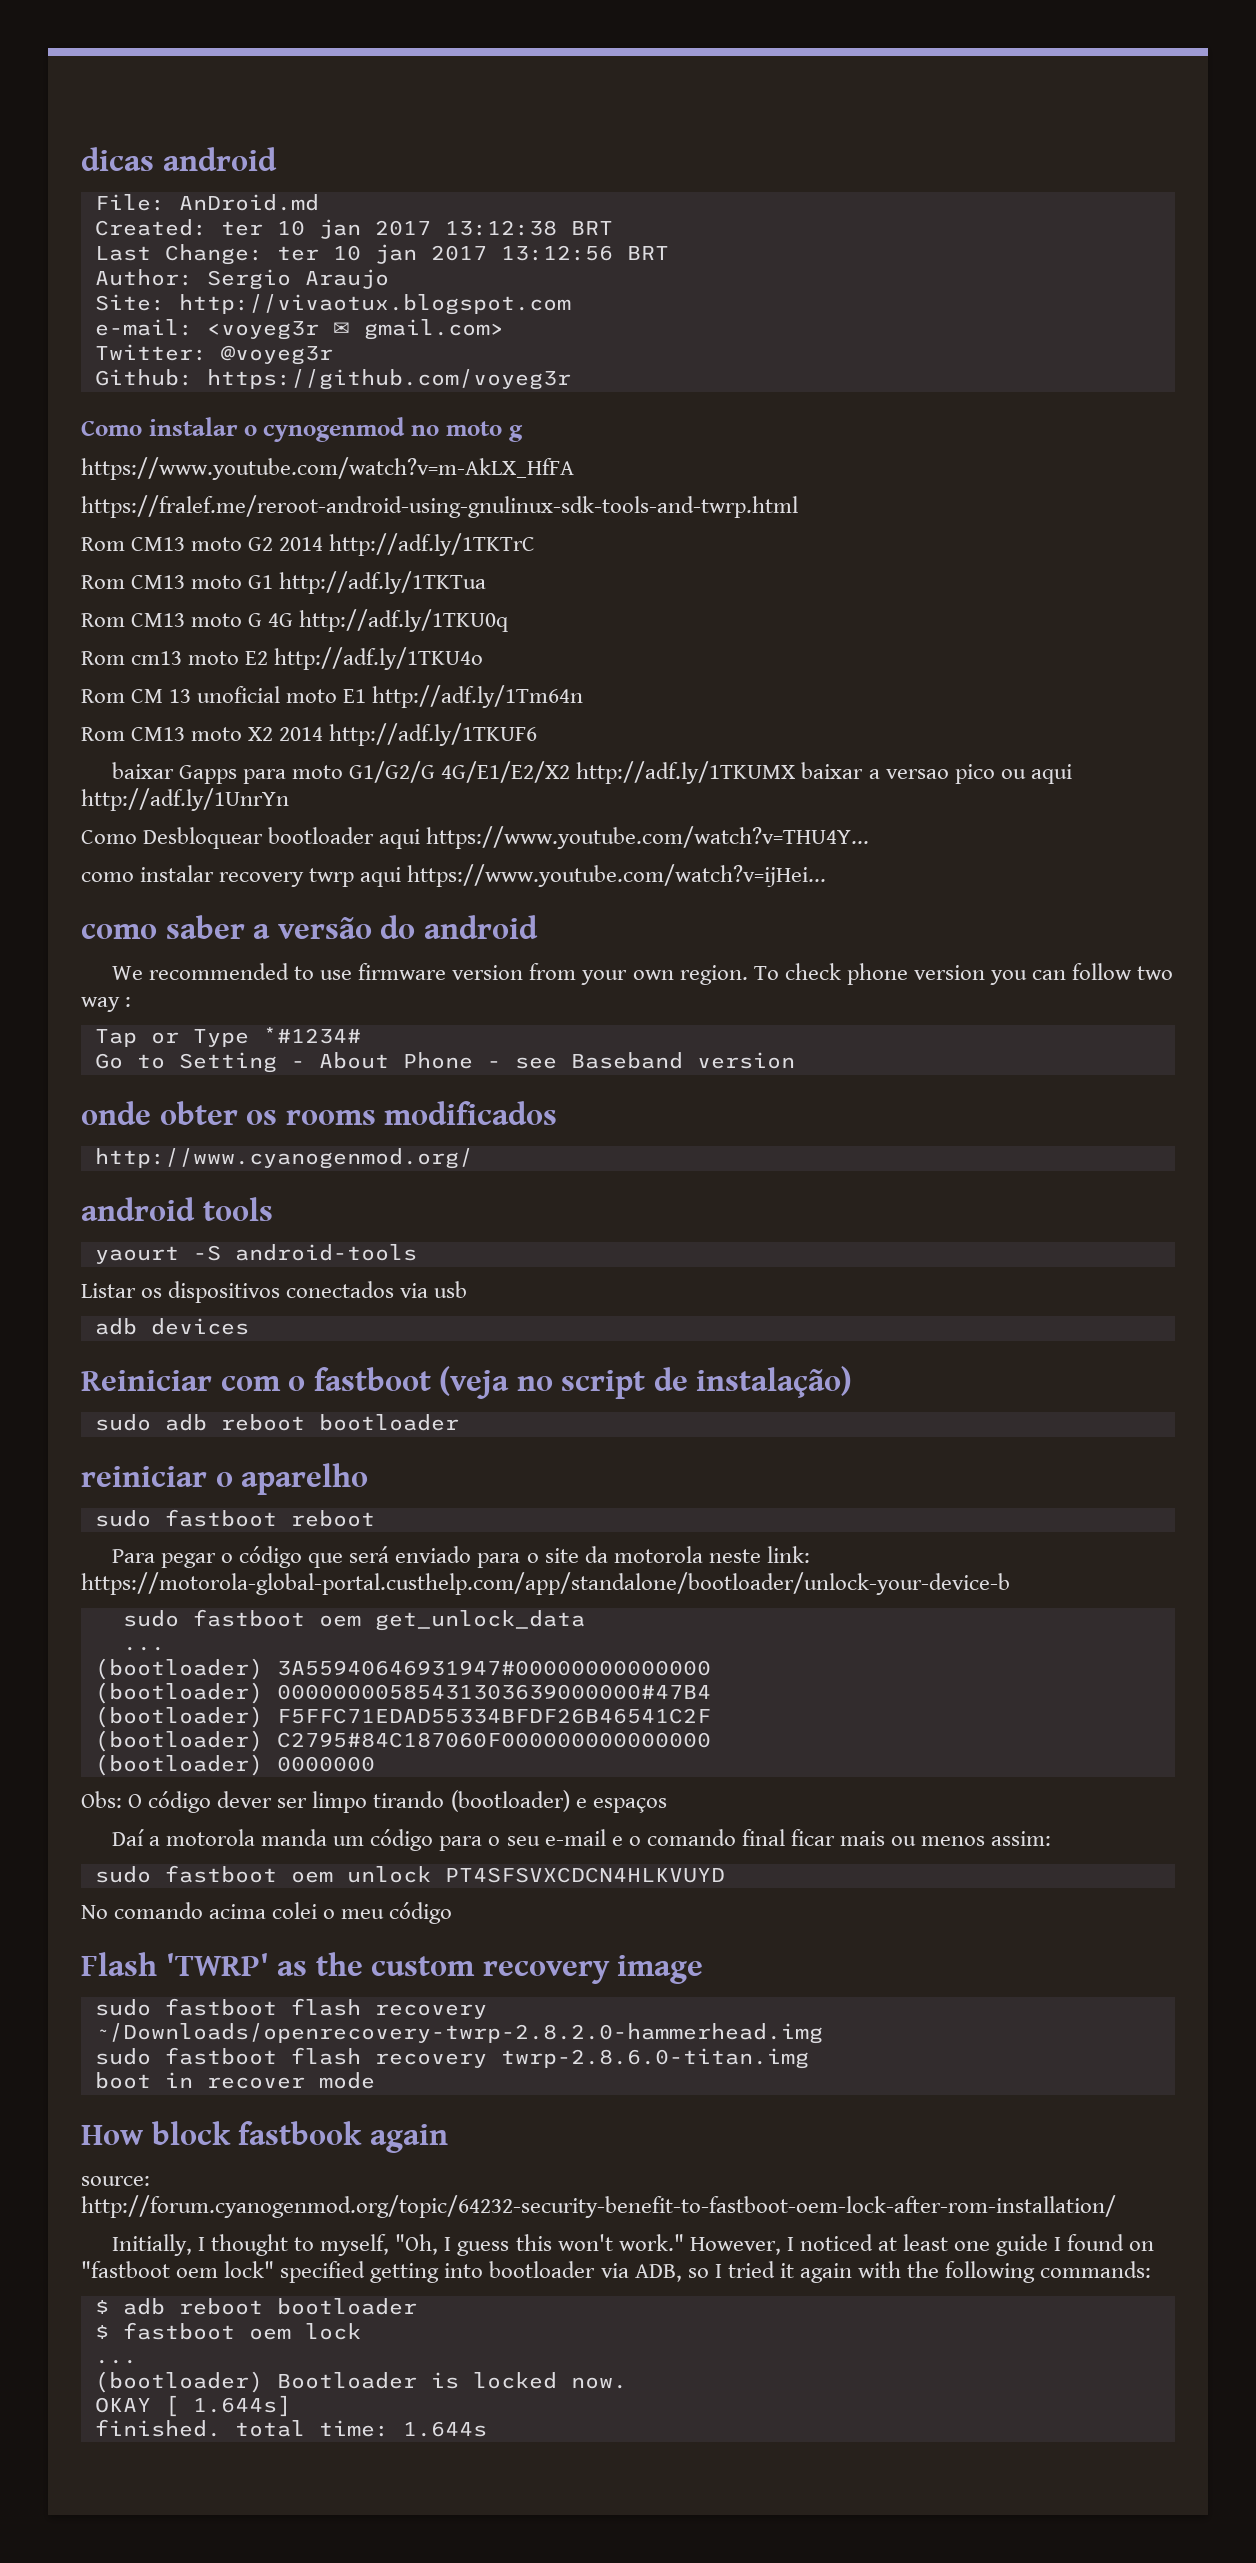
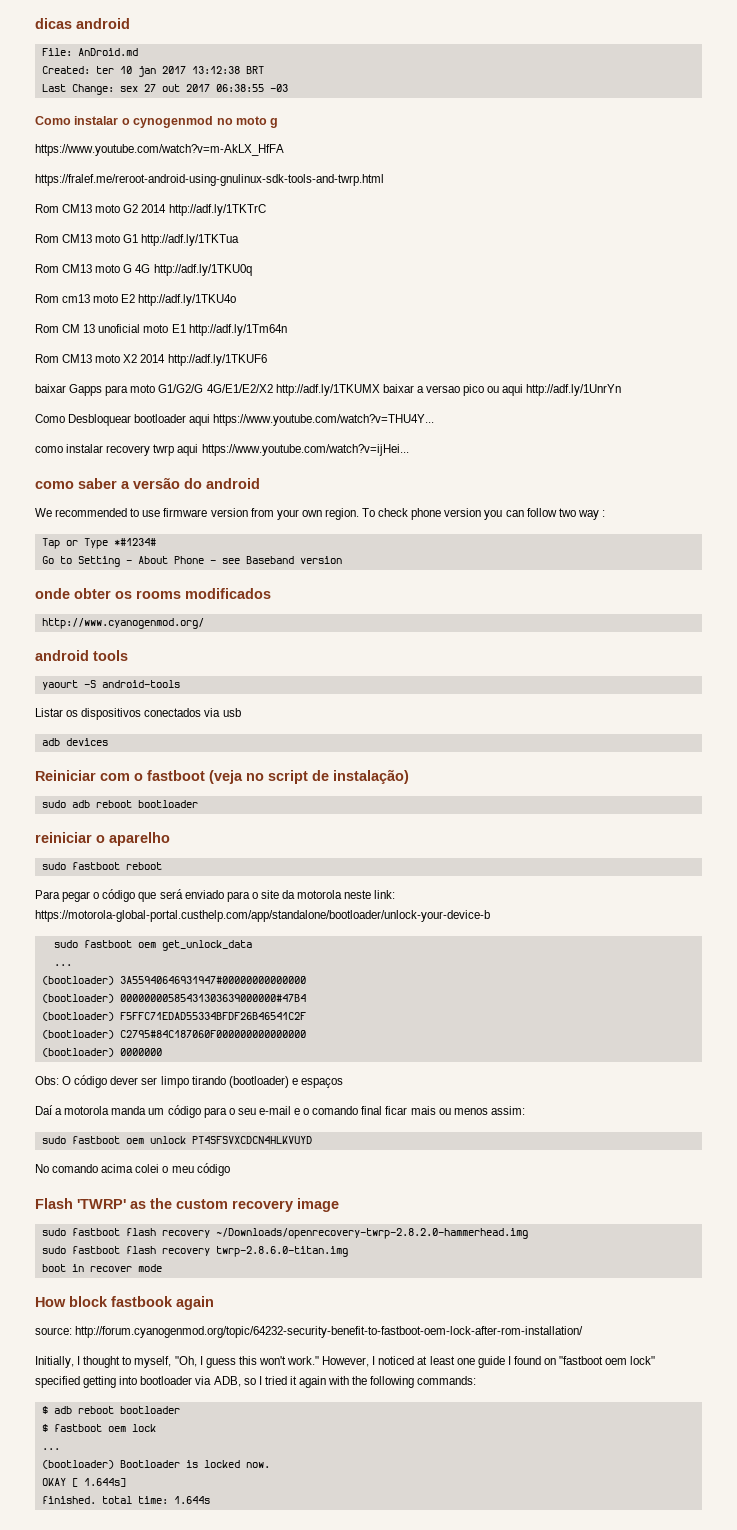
[276,244,669,264] [94,269,389,290] [94,294,571,315] [94,319,504,340] [94,344,333,365] [94,369,571,390] ter 10 jan 2017 13:12:56 BRT // Author: Sergio Araujo // Site: http://vivaotux.blogspot.com // e-mail: <voyeg3r ✉ gmail.com> // Twitter: @voyeg3r // Github: https://github.com/voyeg3r -> [119,84,288,92] sex 27 out 2017 06:38:55 -03

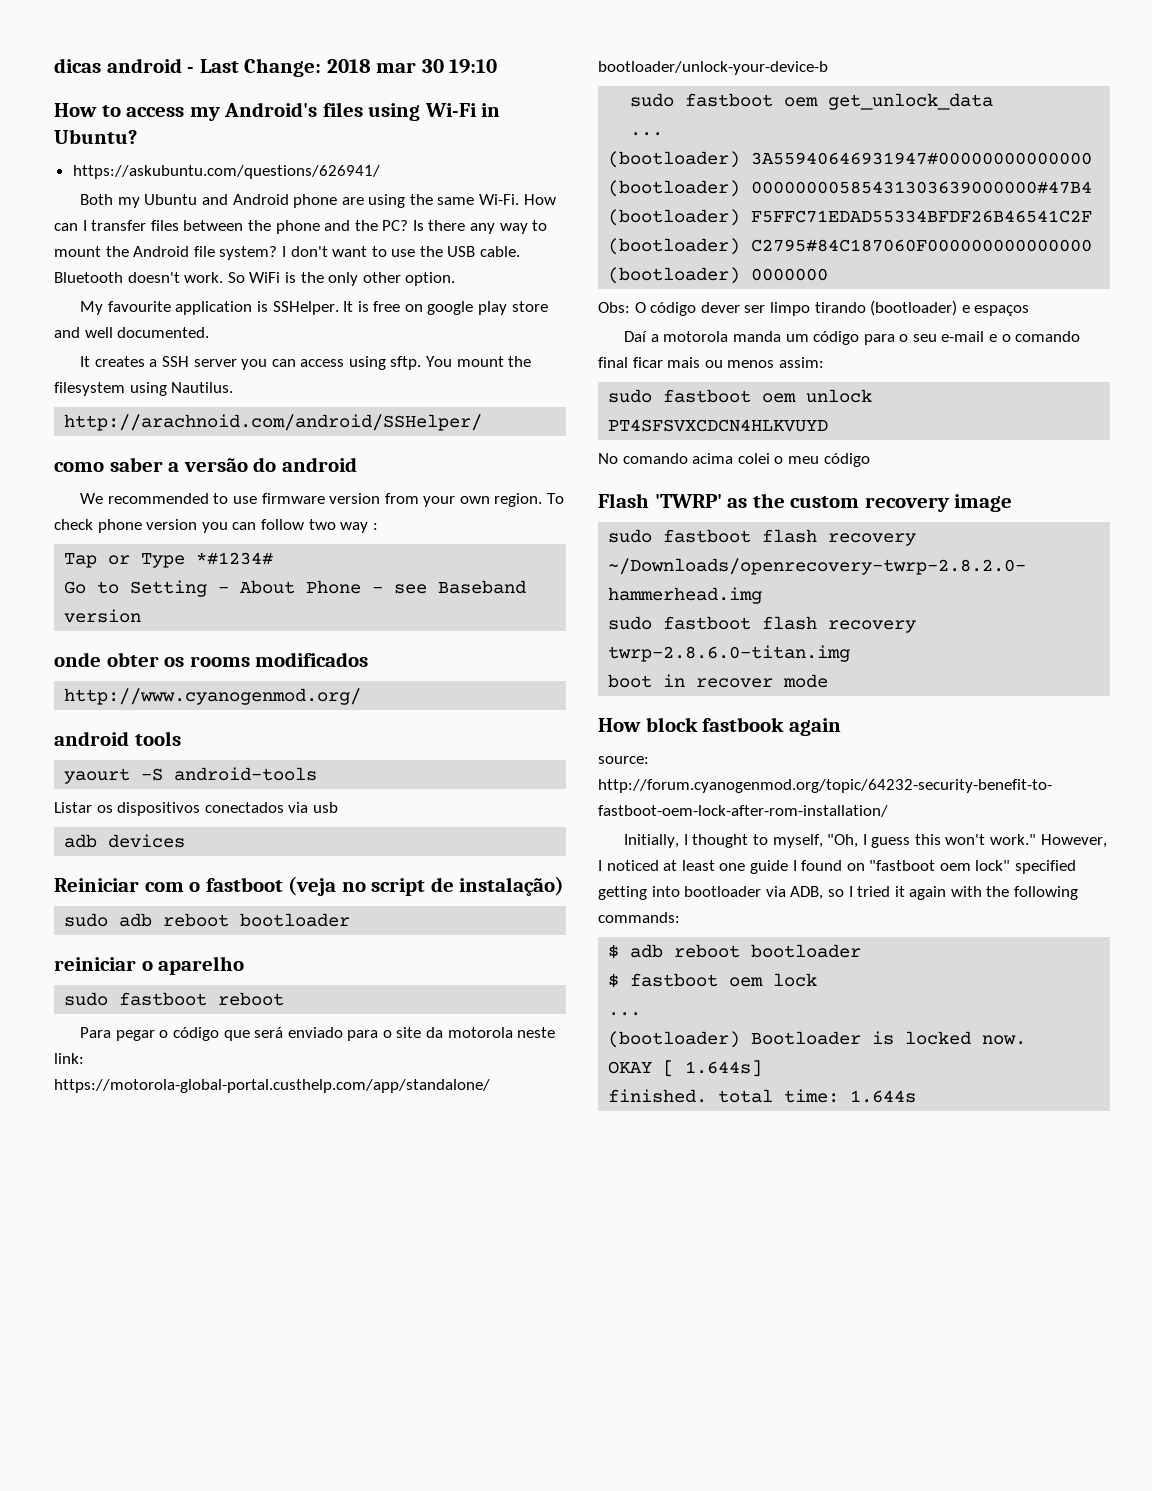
[41,48,138,56] [41,66,264,77] [41,84,288,95] [35,116,279,128] [35,144,284,156] [35,174,384,186] [35,204,266,216] [35,234,240,246] [35,264,252,276] [35,294,237,306] [35,324,287,336] [35,354,267,366] [35,384,622,396] [35,414,435,426] [35,444,409,456] // File: AnDroid.md // Created: ter 10 jan 2017 13:12:38 BRT // Last Change: sex 27 out 2017 06:38:55 -03 // Como instalar o cynogenmod no moto g // https://www.youtube.com/watch?v=m-AkLX_HfFA // https://fralef.me/reroot-android-using-gnulinux-sdk-tools-and-twrp.html // Rom CM13 moto G2 2014 http://adf.ly/1TKTrC // Rom CM13 moto G1 http://adf.ly/1TKTua // Rom CM13 moto G 4G http://adf.ly/1TKU0q // Rom cm13 moto E2 http://adf.ly/1TKU4o // Rom CM 13 unoficial moto E1 http://adf.ly/1Tm64n // Rom CM13 moto X2 2014 http://adf.ly/1TKUF6 // baixar Gapps para moto G1/G2/G 4G/E1/E2/X2 http://adf.ly/1TKUMX baixar a versao pico ou aqui http://adf.ly/1UnrYn // Como Desbloquear bootloader aqui https://www.youtube.com/watch?v=THU4Y... // como instalar recovery twrp aqui https://www.youtube.com/watch?v=ijHei... -> [187,58,498,77] [54,102,501,121] [54,129,137,144] [72,165,380,179] [80,194,556,208] [54,220,548,234] [54,246,521,260] [54,272,456,286] [80,301,548,315] [54,327,210,338] [80,356,532,370] [54,382,234,396] [64,414,483,431] - Last Change: 2018 mar 30 19:10 // How to access my Android's files using Wi-Fi in Ubuntu? // https://askubuntu.com/questions/626941/ // Both my Ubuntu and Android phone are using the same Wi-Fi. How can I transfer files between the phone and the PC? Is there any way to mount the Android file system? I don't want to use the USB cable. Bluetooth doesn't work. So WiFi is the only other option. // My favourite application is SSHelper. It is free on google play store and well documented. // It creates a SSH server you can access using sftp. You mount the filesystem using Nautilus. // http://arachnoid.com/android/SSHelper/

